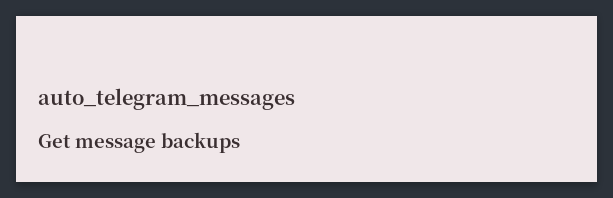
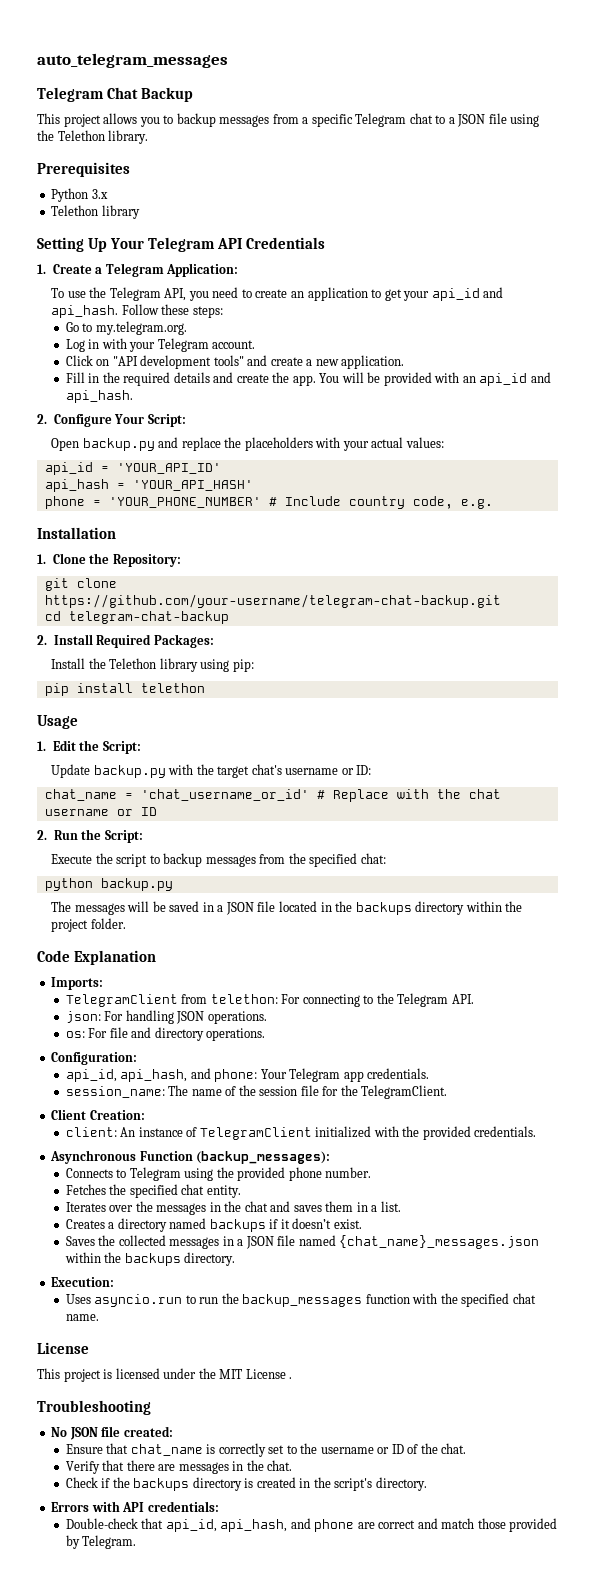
[38,132,240,153] Get message backups -> [37,87,194,102] [37,113,540,127] [37,130,149,144] [37,162,130,177] [51,188,108,202] [51,205,140,219] [37,237,326,252] [37,263,239,277] [51,287,504,301] [51,304,223,318] [65,321,187,335] [65,338,256,352] [65,355,405,369] [65,372,551,386] [65,390,133,403] [37,414,186,427] [51,437,444,451] [44,462,221,475] [44,479,253,492] [44,496,493,509] [37,527,116,539] [37,553,181,567] [44,578,117,591] [44,594,501,608] [44,611,229,624] [37,634,214,648] [51,658,254,672] [44,683,205,696] [37,715,78,729] [37,740,141,754] [51,764,372,778] [44,789,501,802] [44,807,157,816] [37,829,143,843] [51,853,386,867] [44,878,173,891] [51,901,523,915] [51,918,126,932] [37,950,157,965] [51,977,104,990] [65,993,474,1007] [65,1010,267,1024] [65,1027,266,1041] [51,1052,138,1065] [65,1068,430,1082] [65,1085,448,1099] [51,1109,145,1120] [65,1126,537,1140] [50,1150,331,1164] [65,1167,372,1181] [65,1184,241,1198] [65,1201,401,1215] [65,1218,362,1232] [65,1235,540,1249] [64,1252,236,1266] [51,1277,115,1287] [65,1293,536,1307] [65,1314,99,1321] [37,1342,89,1354] [37,1368,293,1382] [37,1400,151,1415] [51,1426,173,1440] [65,1443,467,1457] [65,1460,293,1474] [65,1477,427,1491] [51,1501,219,1512] [65,1518,558,1532] [65,1535,137,1549] Telegram Chat Backup // This project allows you to backup messages from a specific Telegram chat to a JSON file using the Telethon library. // Prerequisites // Python 3.x // Telethon library // Setting Up Your Telegram API Credentials // 1. Create a Telegram Application: // To use the Telegram API, you need to create an application to get your api_id and api_hash. Follow these steps: // Go to my.telegram.org. // Log in with your Telegram account. // Click on "API development tools" and create a new application. // Fill in the required details and create the app. You will be provided with an api_id and api_hash. // 2. Configure Your Script: // Open backup.py and replace the placeholders with your actual values: // api_id = 'YOUR_API_ID' // api_hash = 'YOUR_API_HASH' // phone = 'YOUR_PHONE_NUMBER' # Include country code, e.g. // Installation // 1. Clone the Repository: // git clone https://github.com/your-username/telegram-chat-backup.git // cd telegram-chat-backup // 2. Install Required Packages: // Install the Telethon library using pip: // pip install telethon // Usage // 1. Edit the Script: // Update backup.py with the target chat's username or ID: // chat_name = 'chat_username_or_id' # Replace with the chat username or ID // 2. Run the Script: // Execute the script to backup messages from the specified chat: // python backup.py // The messages will be saved in a JSON file located in the backups directory within the project folder. // Code Explanation // Imports: // TelegramClient from telethon: For connecting to the Telegram API. // json: For handling JSON operations. // os: For file and directory operations. // Configuration: // api_id, api_hash, and phone: Your Telegram app credentials. // session_name: The name of the session file for the TelegramClient. // Client Creation: // client: An instance of TelegramClient initialized with the provided credentials. // Asynchronous Function (backup_messages): // Connects to Telegram using the provided phone number. // Fetches the specified chat entity. // Iterates over the messages in the chat and saves them in a list. // Creates a directory named backups if it doesn’t exist. // Saves the collected messages in a JSON file named {chat_name}_messages.json within the backups directory. // Execution: // Uses asyncio.run to run the backup_messages function with the specified chat name. // License // This project is licensed under the MIT License . // Troubleshooting // No JSON file created: // Ensure that chat_name is correctly set to the username or ID of the chat. // Verify that there are messages in the chat. // Check if the backups directory is created in the script's directory. // Errors with API credentials: // Double-check that api_id, api_hash, and phone are correct and match those provided by Telegram.

